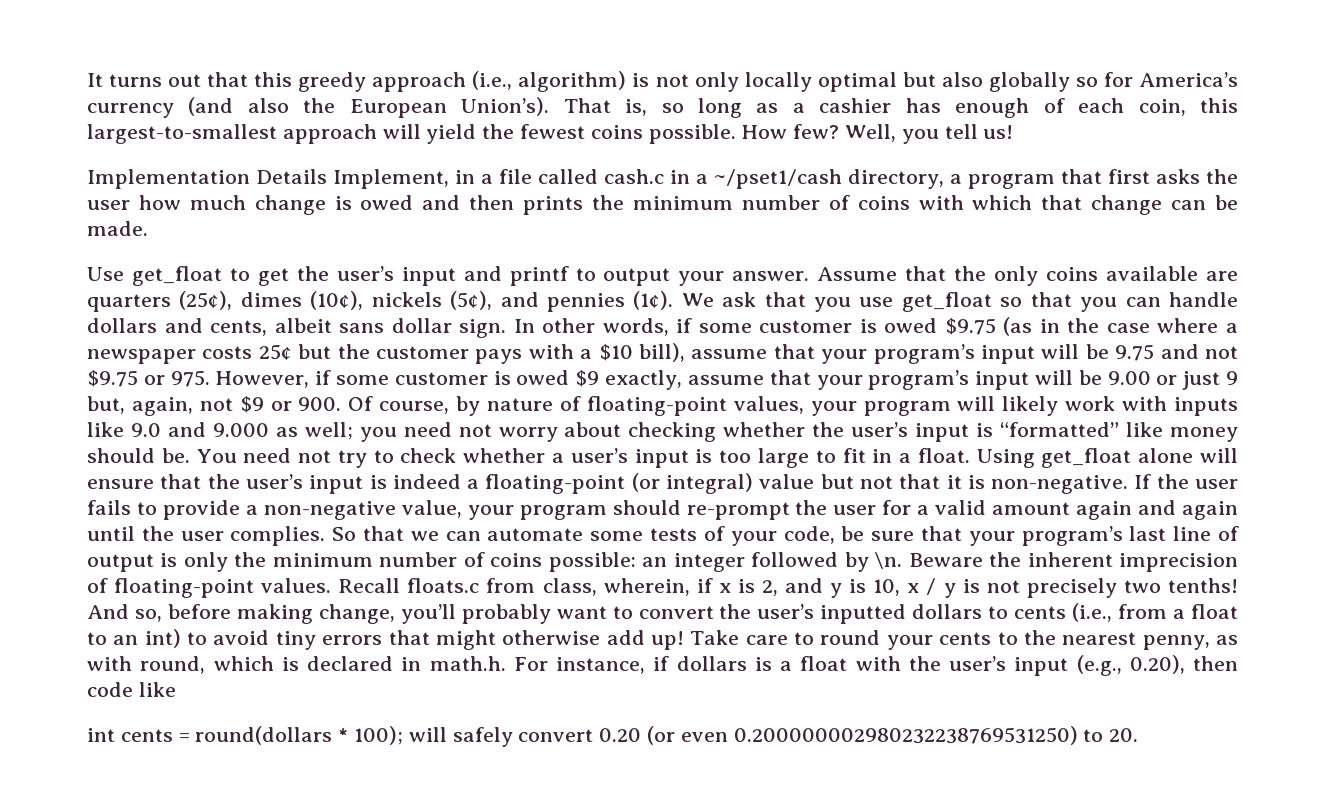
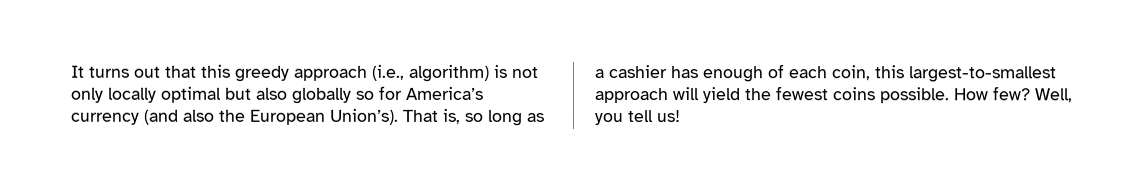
[87,169,1238,189] [87,195,1238,215] [87,221,148,236] [87,266,1238,286] [87,291,1238,312] [87,317,1238,338] [87,343,1238,364] [87,370,1239,390] [87,396,1238,416] [87,422,1238,442] [87,448,1238,468] [87,473,1238,494] [87,500,1238,520] [87,526,1240,546] [87,552,1239,572] [87,578,1238,598] [87,603,1238,624] [87,629,1238,650] [87,655,1239,676] [87,682,176,697] [87,726,1139,747] // Implementation Details Implement, in a file called cash.c in a ~/pset1/cash directory, a program that first asks the user how much change is owed and then prints the minimum number of coins with which that change can be made. // Use get_float to get the user’s input and printf to output your answer. Assume that the only coins available are quarters (25¢), dimes (10¢), nickels (5¢), and pennies (1¢). We ask that you use get_float so that you can handle dollars and cents, albeit sans dollar sign. In other words, if some customer is owed $9.75 (as in the case where a newspaper costs 25¢ but the customer pays with a $10 bill), assume that your program’s input will be 9.75 and not $9.75 or 975. However, if some customer is owed $9 exactly, assume that your program’s input will be 9.00 or just 9 but, again, not $9 or 900. Of course, by nature of floating-point values, your program will likely work with inputs like 9.0 and 9.000 as well; you need not worry about checking whether the user’s input is “formatted” like money should be. You need not try to check whether a user’s input is too large to fit in a float. Using get_float alone will ensure that the user’s input is indeed a floating-point (or integral) value but not that it is non-negative. If the user fails to provide a non-negative value, your program should re-prompt the user for a valid amount again and again until the user complies. So that we can automate some tests of your code, be sure that your program’s last line of output is only the minimum number of coins possible: an integer followed by \n. Beware the inherent imprecision of floating-point values. Recall floats.c from class, wherein, if x is 2, and y is 10, x / y is not precisely two tenths! And so, before making change, you’ll probably want to convert the user’s inputted dollars to cents (i.e., from a float to an int) to avoid tiny errors that might otherwise add up! Take care to round your cents to the nearest penny, as with round, which is declared in math.h. For instance, if dollars is a float with the user’s input (e.g., 0.20), then code like // int cents = round(dollars * 100); will safely convert 0.20 (or even 0.200000002980232238769531250) to 20. -> (680, 116) none

